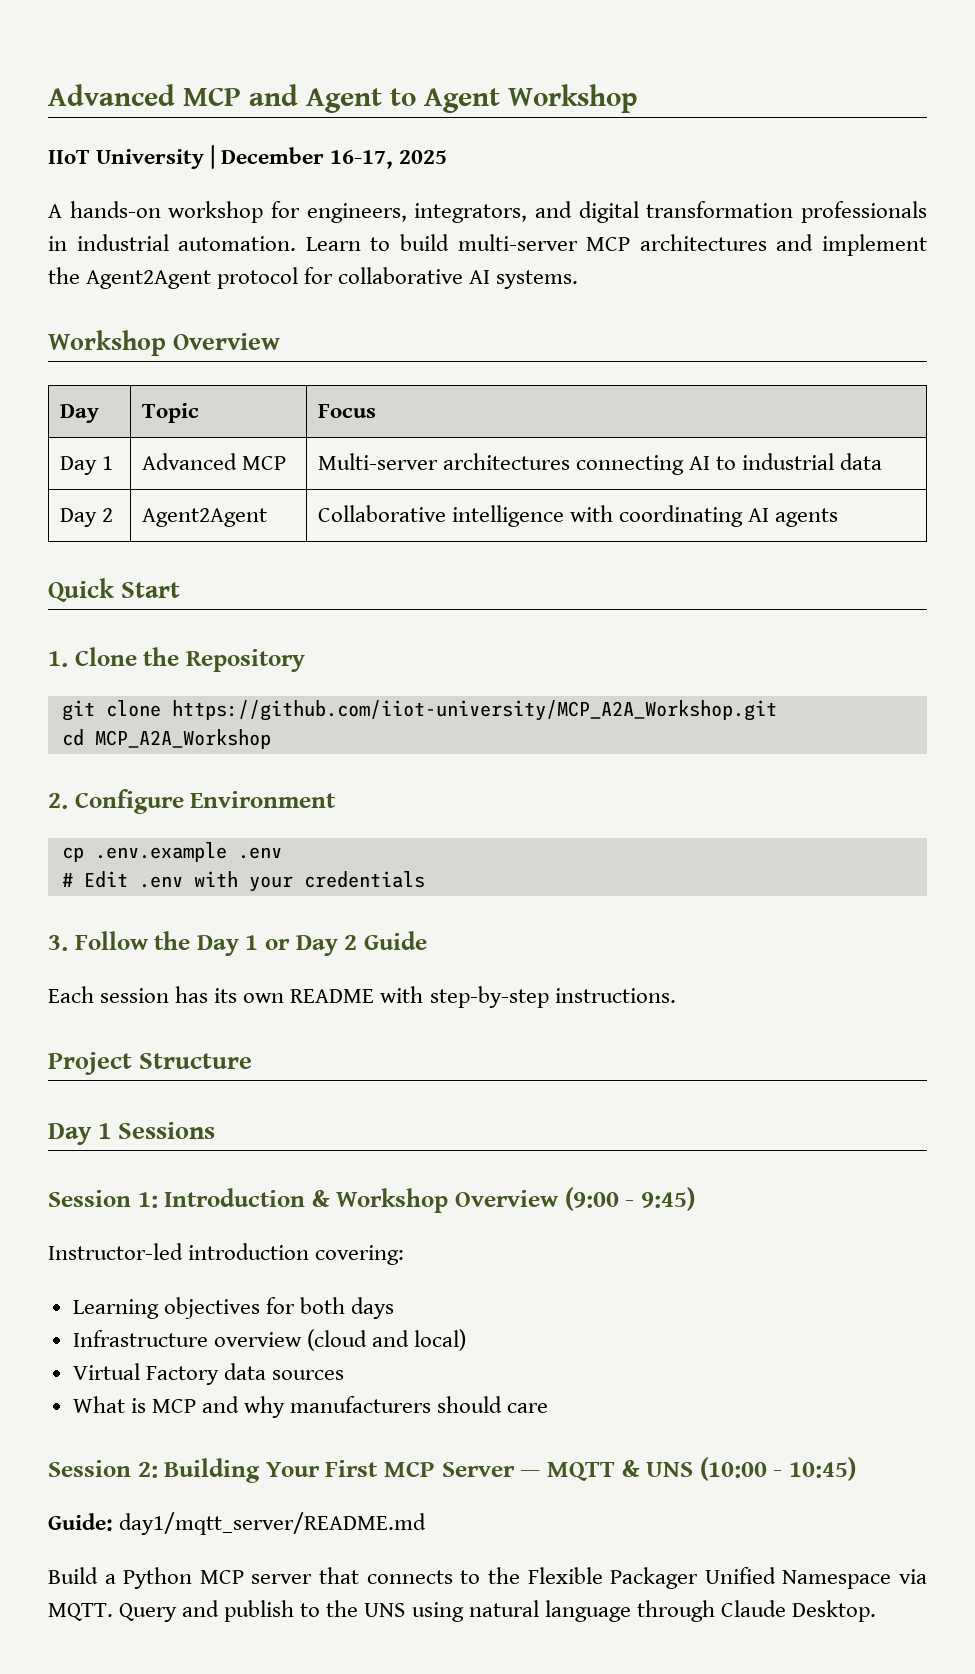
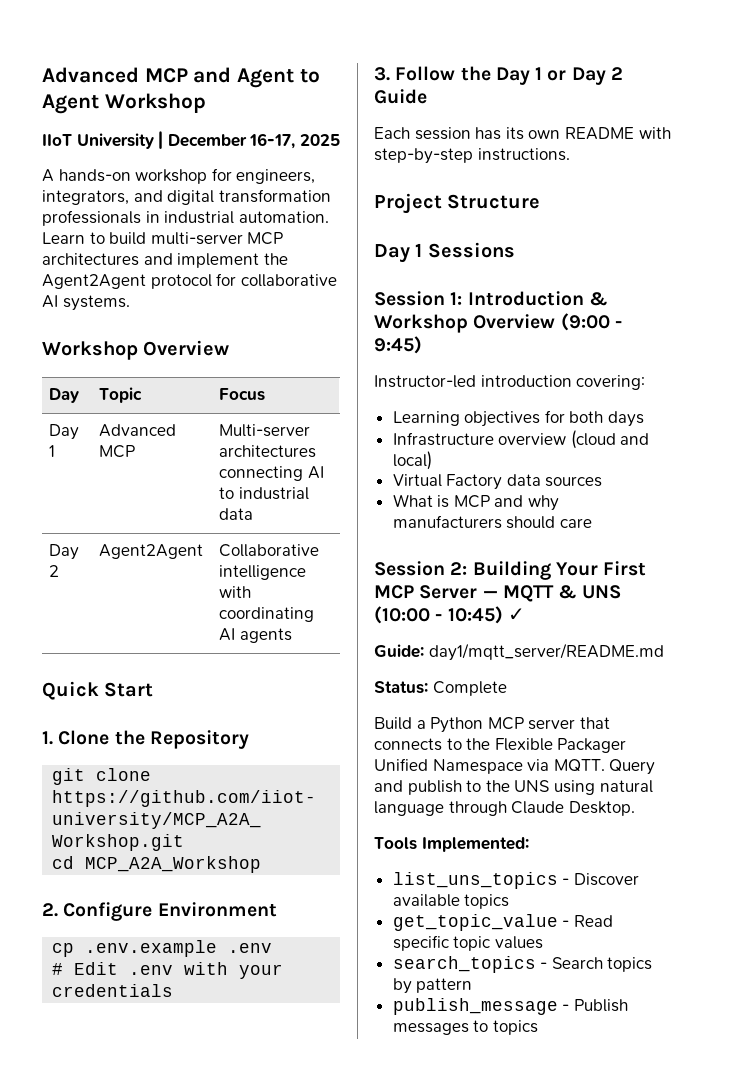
(856, 1469) none -> [507,608,525,621] ✓
(427, 1523) none -> [374,681,507,696] // Status: Complete
(876, 1611) none -> [374,837,529,852] [392,872,639,889] [392,894,510,909] [392,914,613,931] [392,935,543,951] [392,956,653,973] [392,978,473,994] [392,998,628,1015] [392,1020,538,1035] // Tools Implemented: // list_uns_topics - Discover available topics // get_topic_value - Read specific topic values // search_topics - Search topics by pattern // publish_message - Publish messages to topics

